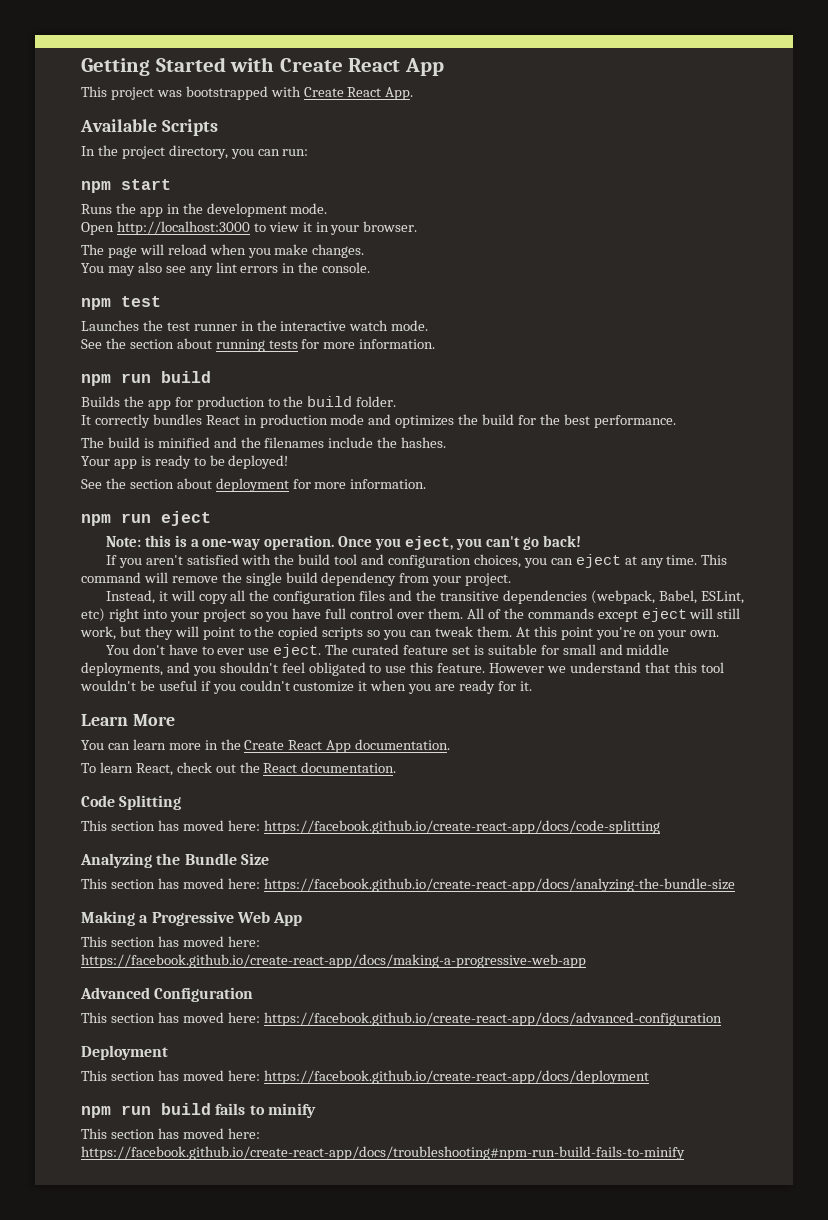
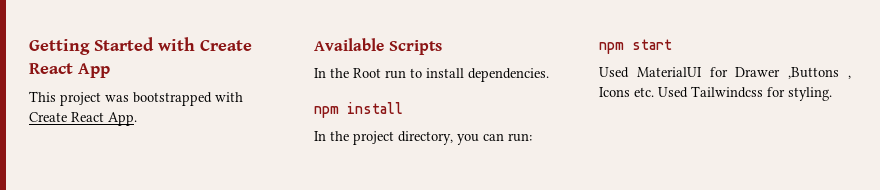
(218, 127) none -> [314,68,549,82] [314,102,403,118] // In the Root run to install dependencies. // npm install
[81,203,328,217] [81,221,418,235] [81,244,365,258] [81,262,371,276] [81,296,161,310] [81,320,429,331] [81,338,436,352] [81,371,211,386] [81,396,397,410] [81,414,676,428] [81,437,447,448] [81,455,289,469] [81,478,427,492] [81,511,211,526] [105,535,581,550] [105,554,728,568] [81,572,512,586] [105,590,744,604] [81,608,741,622] [80,626,720,640] [105,644,670,658] [81,662,724,676] [80,680,532,694] [81,714,175,726] [81,739,451,753] [81,762,397,776] [81,795,182,810] [81,820,660,834] [80,853,269,868] [81,878,735,892] [81,911,303,926] [81,936,260,947] [81,954,586,968] [80,987,254,1002] [81,1012,722,1026] [81,1045,168,1060] [81,1070,649,1084] [81,1103,316,1118] [81,1128,260,1139] [81,1146,685,1160] Runs the app in the development mode. // Open http://localhost:3000 to view it in your browser. // The page will reload when you make changes. // You may also see any lint errors in the console. // npm test // Launches the test runner in the interactive watch mode. // See the section about running tests for more information. // npm run build // Builds the app for production to the build folder. // It correctly bundles React in production mode and optimizes the build for the best performance. // The build is minified and the filenames include the hashes. // Your app is ready to be deployed! // See the section about deployment for more information. // npm run eject // Note: this is a one-way operation. Once you eject, you can't go back! // If you aren't satisfied with the build tool and configuration choices, you can eject at any time. This command will remove the single build dependency from your project. // Instead, it will copy all the configuration files and the transitive dependencies (webpack, Babel, ESLint, etc) right into your project so you have full control over them. All of the commands except eject will still work, but they will point to the copied scripts so you can tweak them. At this point you're on your own. // You don't have to ever use eject. The curated feature set is suitable for small and middle deployments, and you shouldn't feel obligated to use this feature. However we understand that this tool wouldn't be useful if you couldn't customize it when you are ready for it. // Learn More // You can learn more in the Create React App documentation. // To learn React, check out the React documentation. // Code Splitting // This section has moved here: https://facebook.github.io/create-react-app/docs/code-splitting // Analyzing the Bundle Size // This section has moved here: https://facebook.github.io/create-react-app/docs/analyzing-the-bundle-size // Making a Progressive Web App // This section has moved here: https://facebook.github.io/create-react-app/docs/making-a-progressive-web-app // Advanced Configuration // This section has moved here: https://facebook.github.io/create-react-app/docs/advanced-configuration // Deployment // This section has moved here: https://facebook.github.io/create-react-app/docs/deployment // npm run build fails to minify // This section has moved here: https://facebook.github.io/create-react-app/docs/troubleshooting#npm-run-build-fails-to-minify -> [599,67,851,79] [599,86,832,101] Used MaterialUI for Drawer ,Buttons , Icons etc. Used Tailwindcss for styling.

